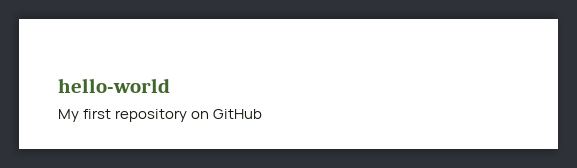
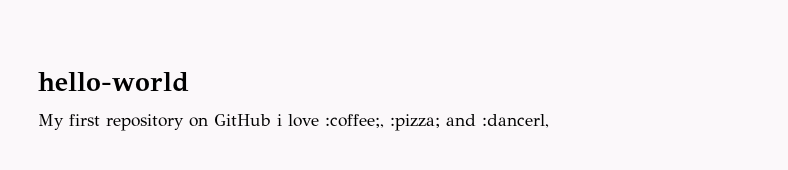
(263, 114) none -> [277,114,549,131] i love :coffee;, :pizza; and :dancerl,

